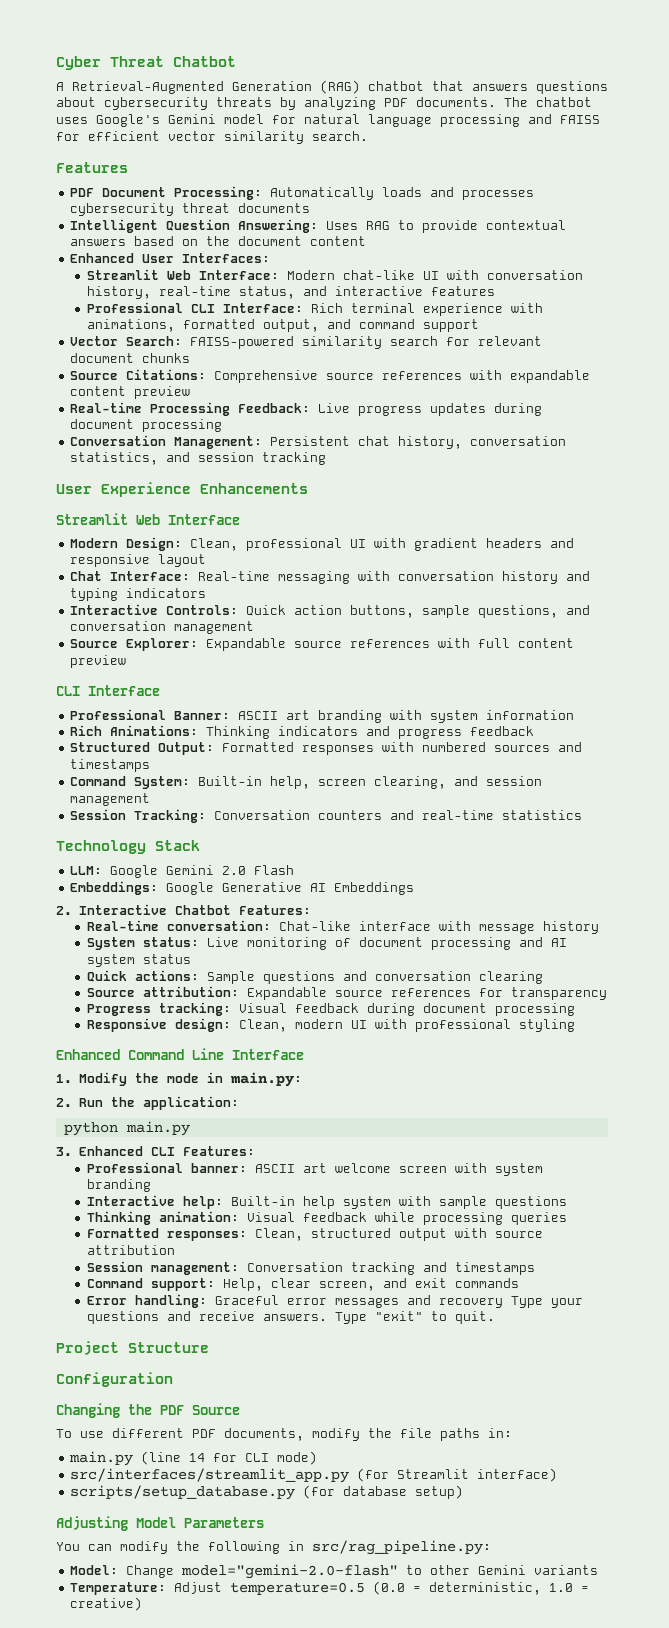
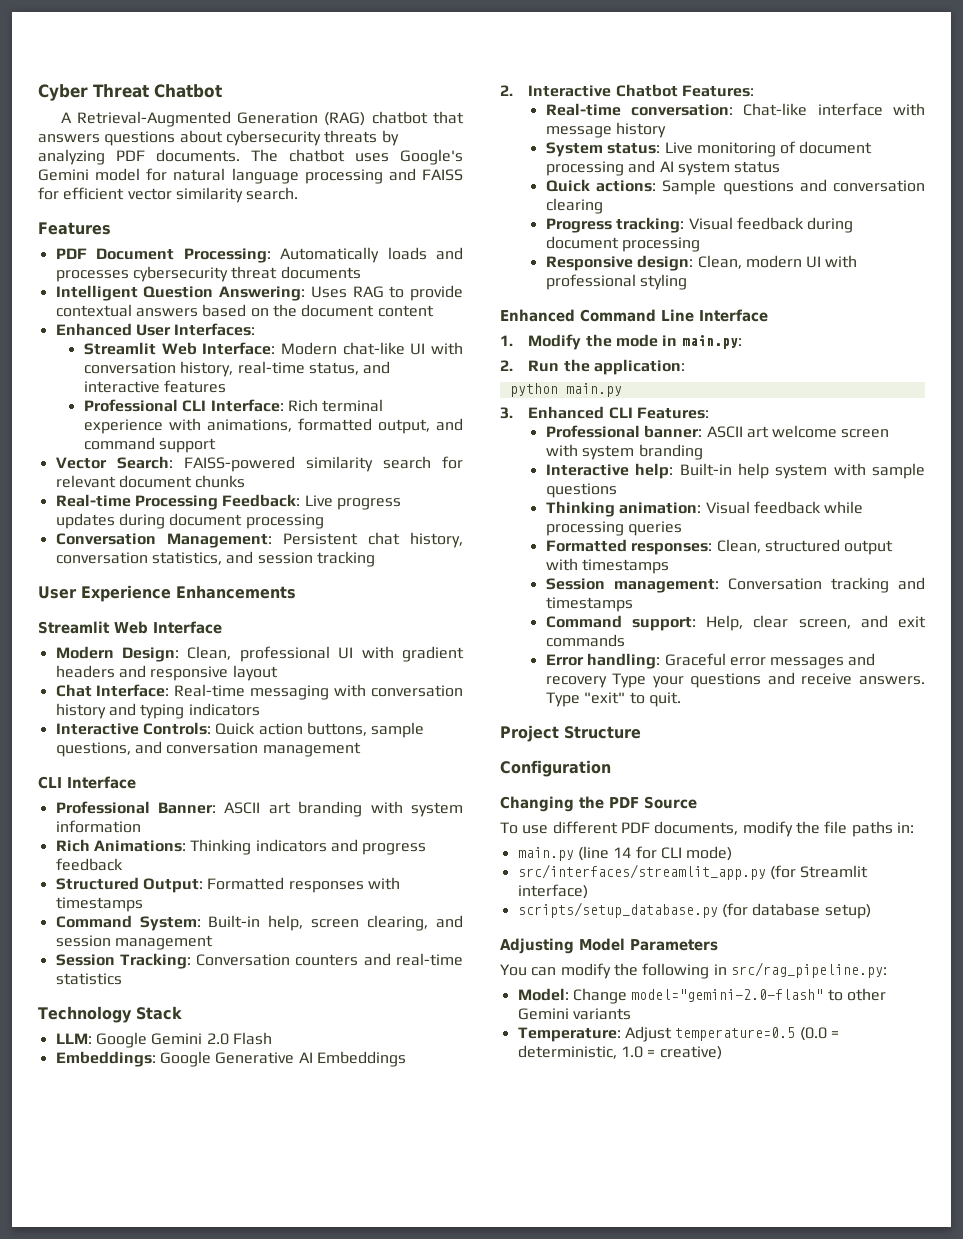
[70,369,591,383] [70,386,191,399] // Source Citations: Comprehensive source references with expandable content preview -> (246, 481) none
[70,638,575,651] [70,655,127,668] // Source Explorer: Expandable source references with full content preview -> (361, 749) none
[422,742,583,752] numbered sources and -> (400, 883) none
[86,986,607,1000] // Source attribution: Expandable source references for transparency -> (603, 206) none
[494,1231,543,1238] [86,1245,175,1255] source attribution -> [582,559,670,574] timestamps

